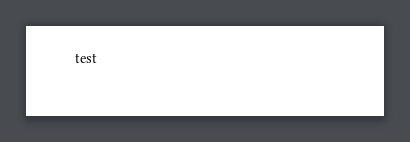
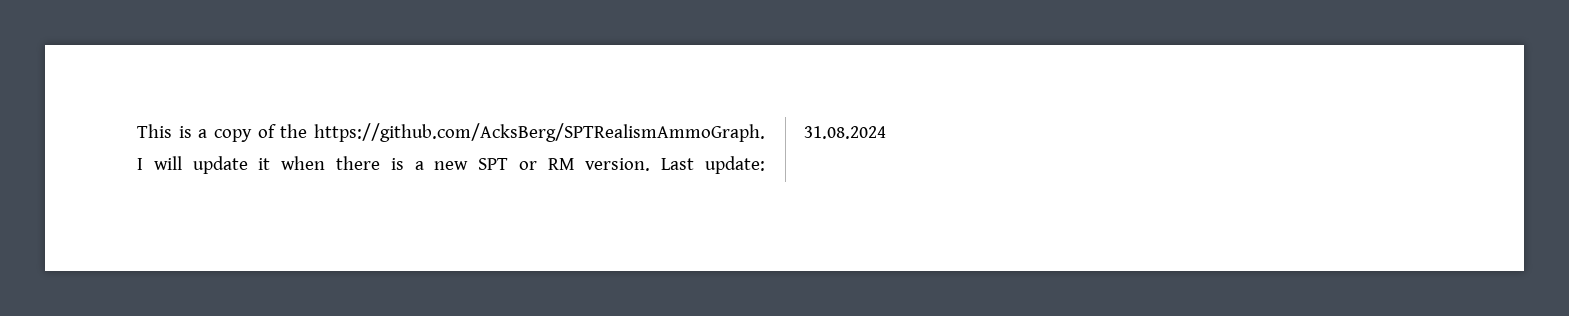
[75,53,97,63] test -> [137,123,765,142] [137,156,765,174] [804,126,886,139] This is a copy of the https://github.com/AcksBerg/SPTRealismAmmoGraph. I will update it when there is a new SPT or RM version. Last update: 31.08.2024

